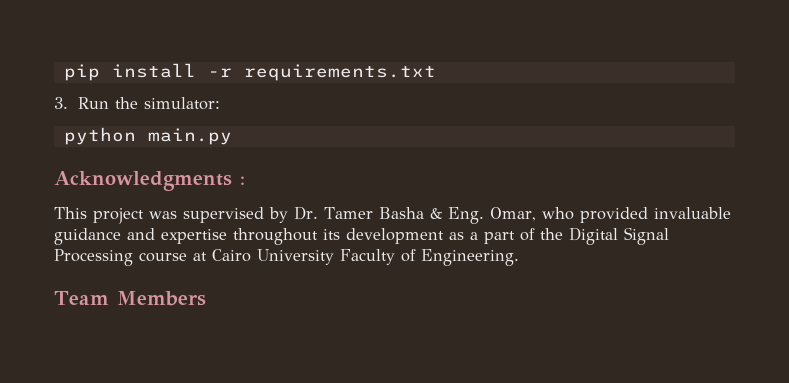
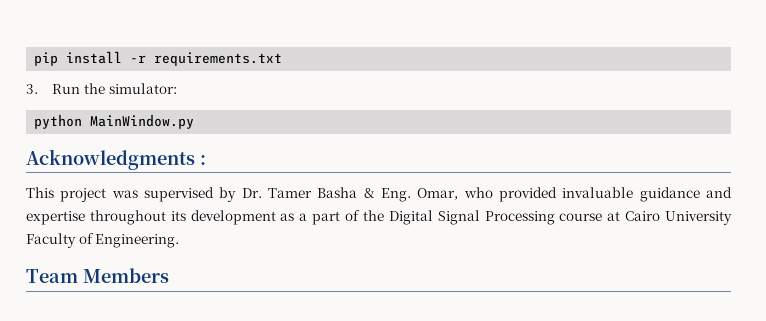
[147,128,232,145] main.py -> [90,114,195,129] MainWindow.py

